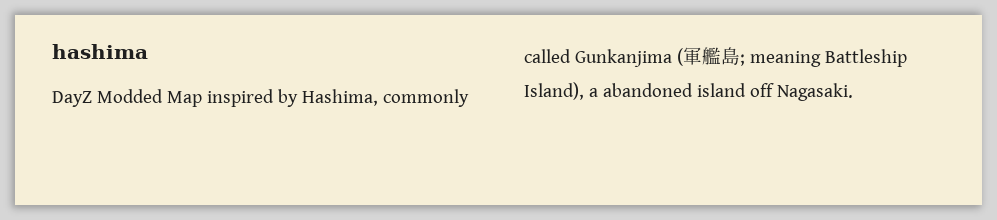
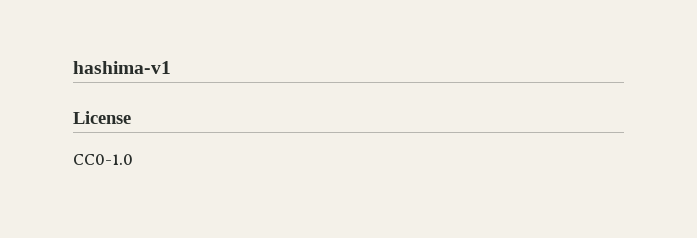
[52,44,148,59] [52,89,469,107] [524,47,907,67] [524,82,853,101] hashima // DayZ Modded Map inspired by Hashima, commonly called Gunkanjima (軍艦島; meaning Battleship Island), a abandoned island off Nagasaki. -> [73,61,171,74] [73,111,131,124] [73,154,133,165] hashima-v1 // License // CC0-1.0

